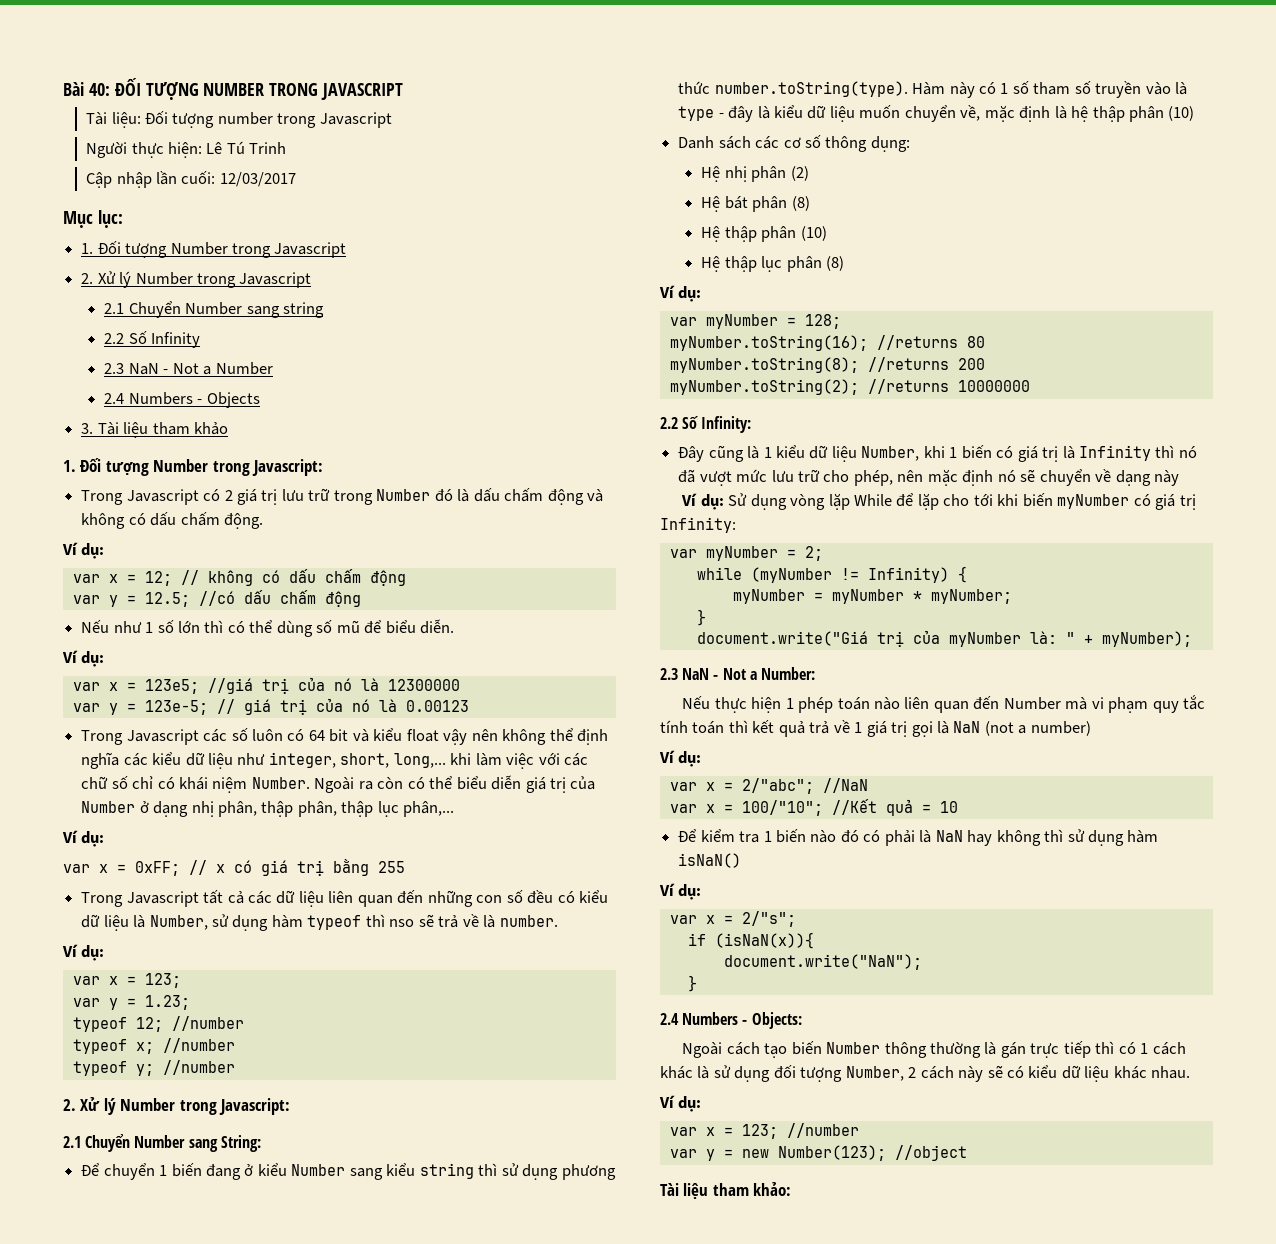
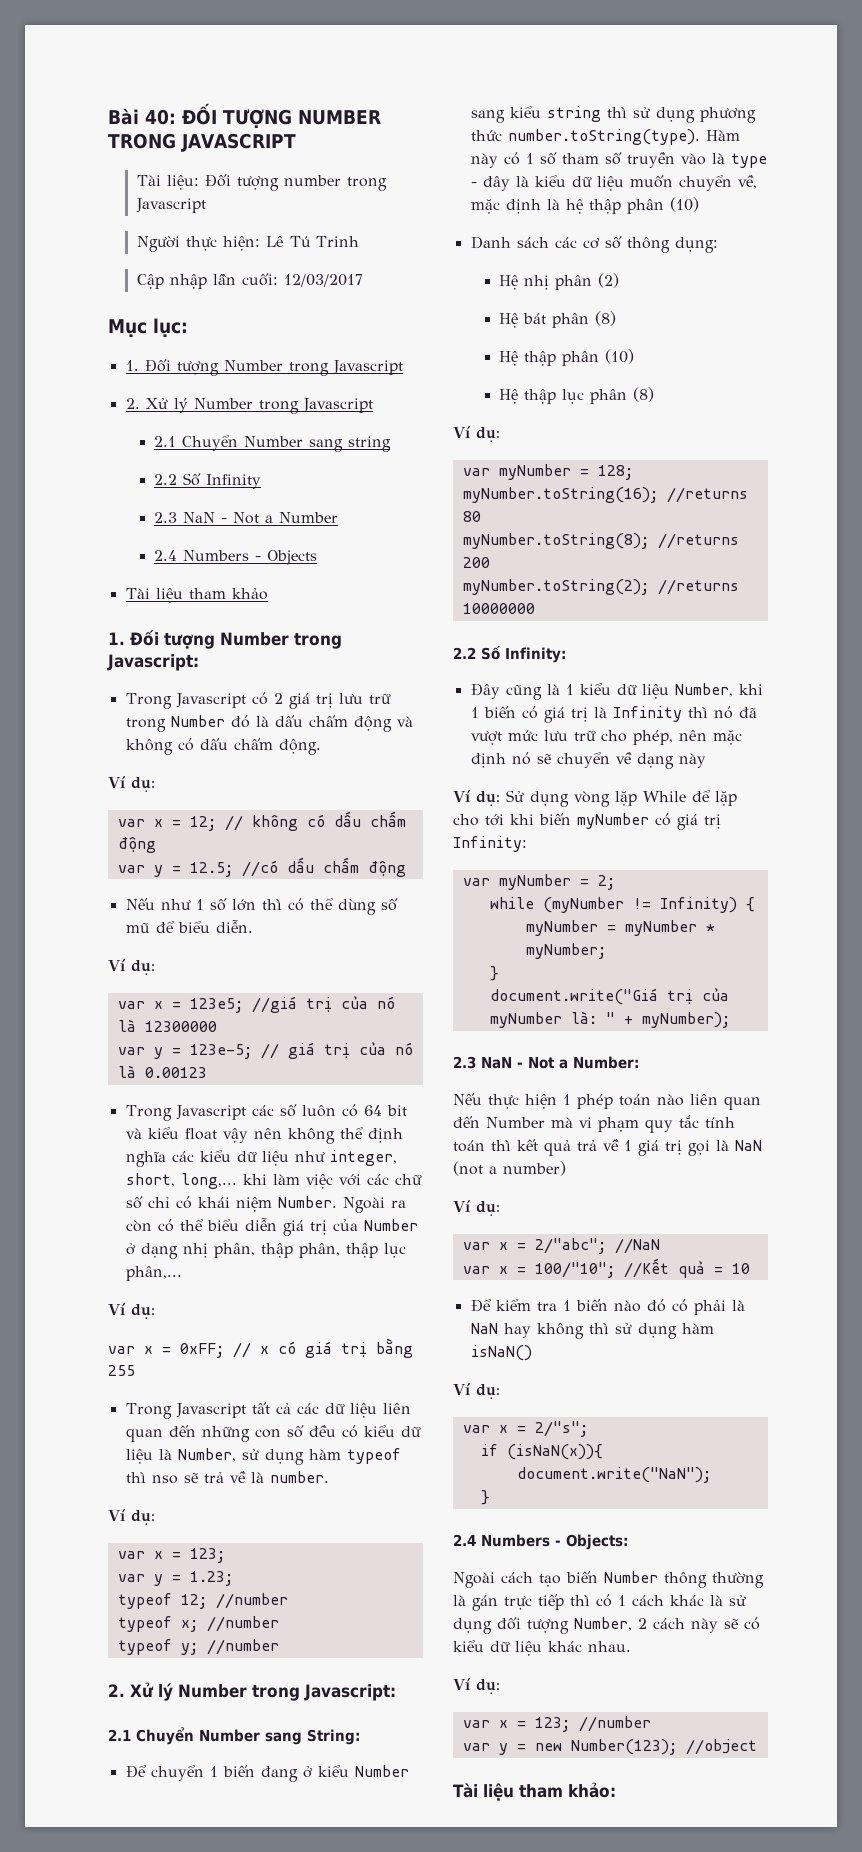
[81,423,94,434] 3. -> (318, 557) none

